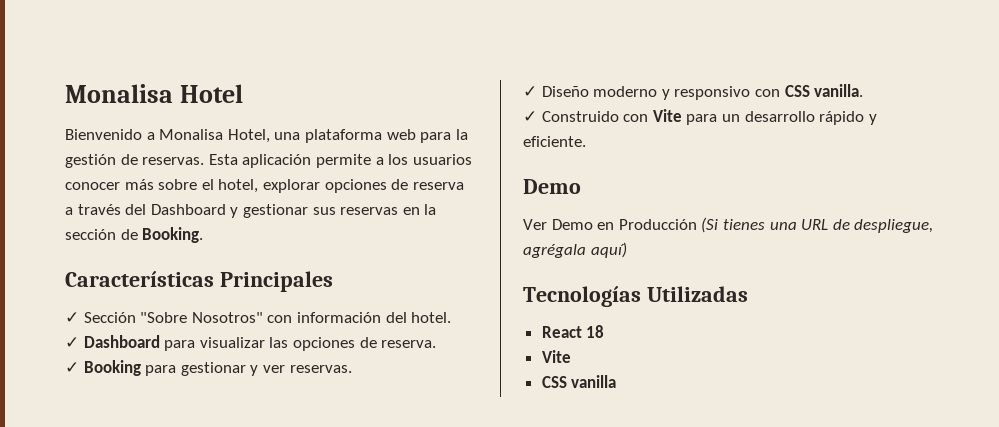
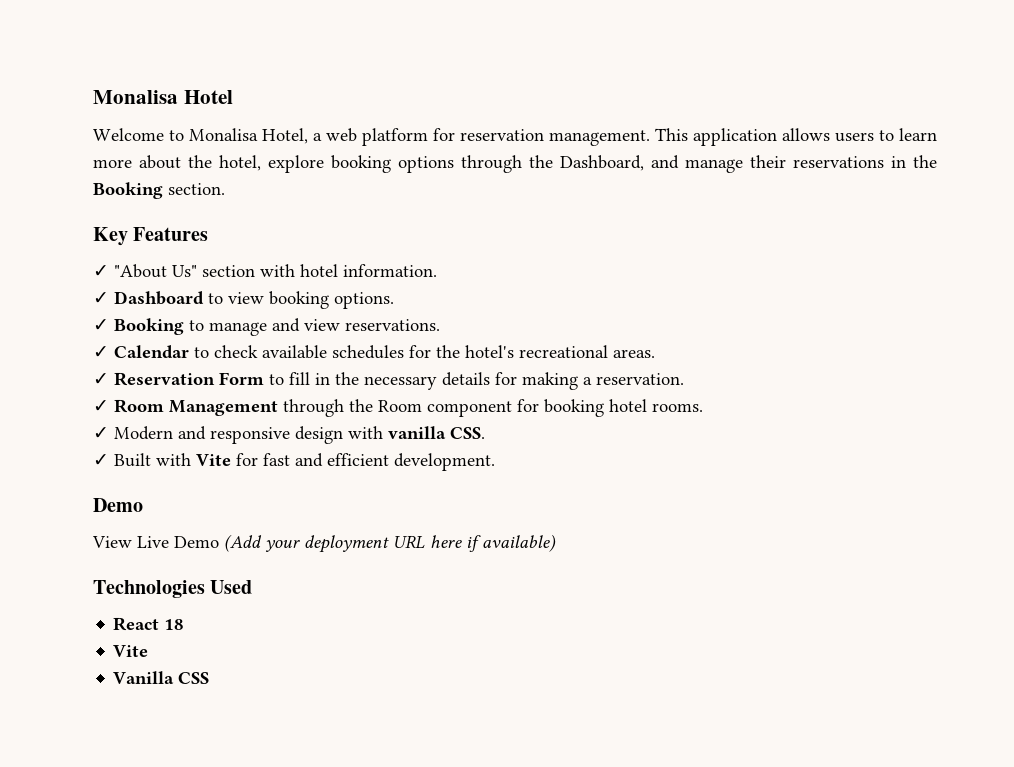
[65,129,468,143] [65,154,472,168] [65,179,464,193] [65,204,437,218] [65,227,204,243] [65,271,333,292] [65,312,452,323] [65,335,437,351] [65,360,352,376] [523,84,864,100] [523,109,877,125] [523,136,586,147] [523,179,581,194] [523,217,934,233] [523,242,627,258] [523,286,748,307] Bienvenido a Monalisa Hotel, una plataforma web para la gestión de reservas. Esta aplicación permite a los usuarios conocer más sobre el hotel, explorar opciones de reserva a través del Dashboard y gestionar sus reservas en la sección de Booking. // Características Principales // ✓ Sección "Sobre Nosotros" con información del hotel. // ✓ Dashboard para visualizar las opciones de reserva. // ✓ Booking para gestionar y ver reservas. // ✓ Diseño moderno y responsivo con CSS vanilla. // ✓ Construido con Vite para un desarrollo rápido y eficiente. // Demo // Ver Demo en Producción (Si tienes una URL de despliegue, agrégala aquí) // Tecnologías Utilizadas -> [93,128,937,146] [93,155,937,173] [93,182,225,199] [93,227,209,246] [93,264,437,278] [93,291,394,309] [93,318,440,336] [93,345,655,359] [93,372,684,390] [93,399,703,417] [93,426,485,444] [93,453,495,471] [93,498,143,512] [92,534,556,553] [93,580,253,598] Welcome to Monalisa Hotel, a web platform for reservation management. This application allows users to learn more about the hotel, explore booking options through the Dashboard, and manage their reservations in the Booking section. // Key Features // ✓ "About Us" section with hotel information. // ✓ Dashboard to view booking options. // ✓ Booking to manage and view reservations. // ✓ Calendar to check available schedules for the hotel's recreational areas. // ✓ Reservation Form to fill in the necessary details for making a reservation. // ✓ Room Management through the Room component for booking hotel rooms. // ✓ Modern and responsive design with vanilla CSS. // ✓ Built with Vite for fast and efficient development. // Demo // View Live Demo (Add your deployment URL here if available) // Technologies Used
[541,375,617,388] CSS vanilla -> [113,671,210,684] Vanilla CSS

